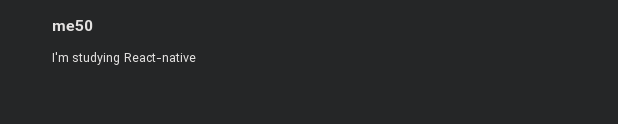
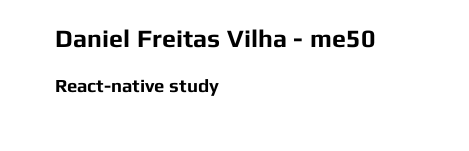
[52,20,93,31] [52,52,196,65] me50 // I'm studying React-native -> [55,29,376,48] [55,79,219,96] Daniel Freitas Vilha - me50 // React-native study

